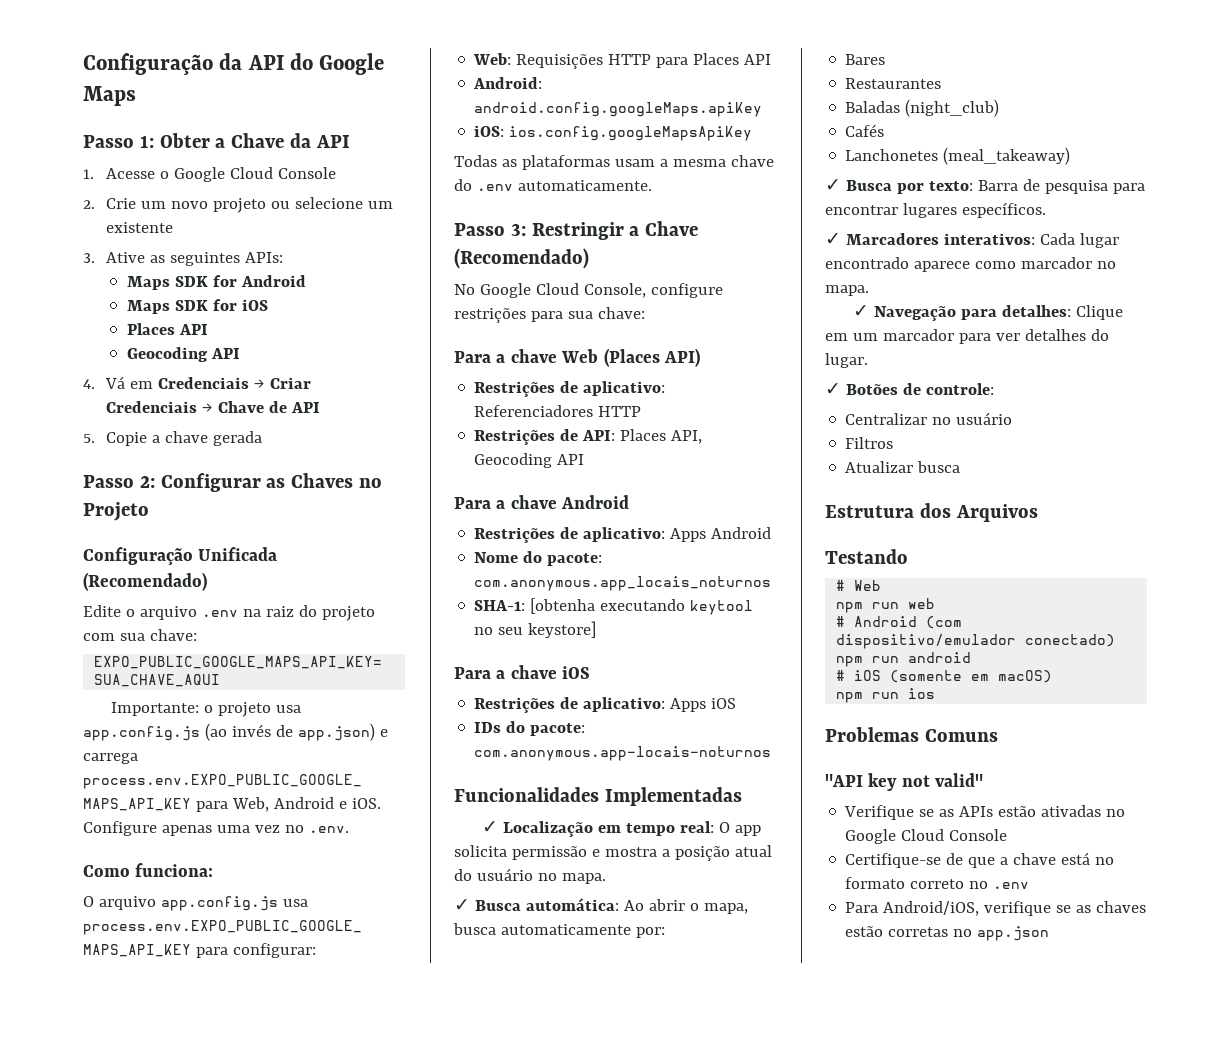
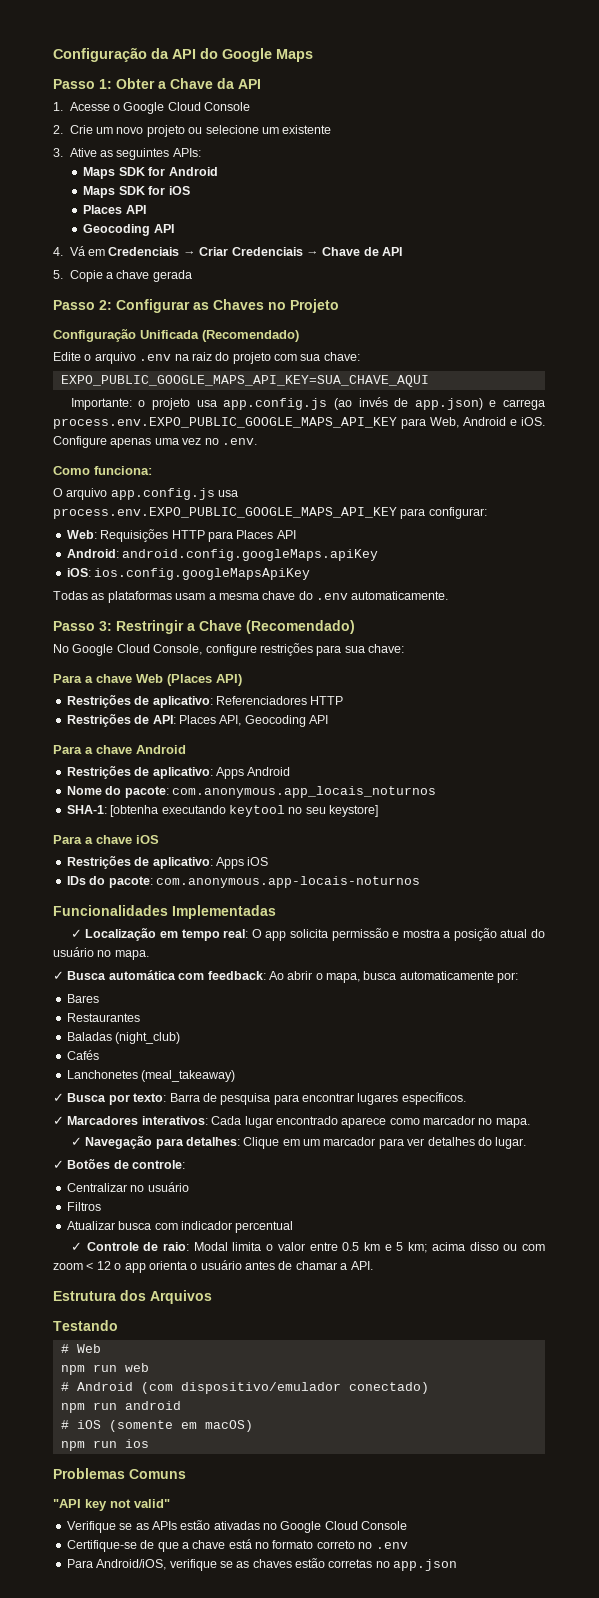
[525,898,619,911] automática: -> [108,970,266,980] automática com feedback:
(961, 467) none -> [154,1221,294,1233] [70,1242,545,1253] [53,1260,373,1273] com indicador percentual // ✓ Controle de raio: Modal limita o valor entre 0.5 km e 5 km; acima disso ou com zoom < 12 o app orienta o usuário antes de chamar a API.

